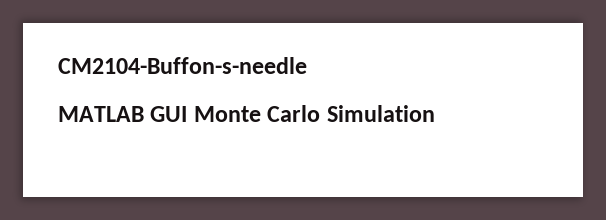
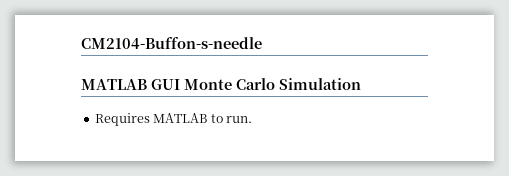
(435, 113) none -> [94,113,252,126] // Requires MATLAB to run.

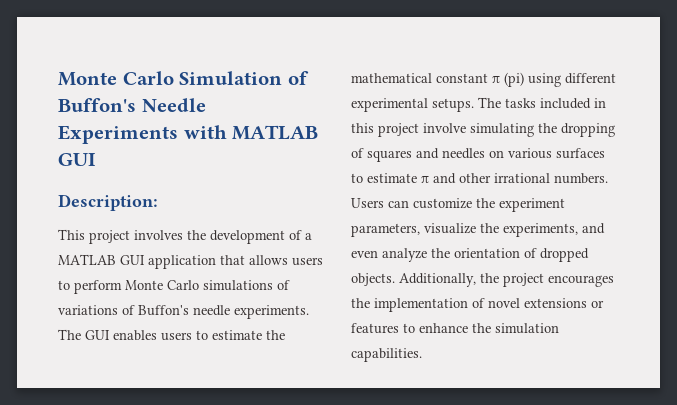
[81,37,262,49] [81,79,180,90] CM2104-Buffon-s-needle // MATLAB GUI -> (58, 79) none
[94,113,252,126] // Requires MATLAB to run. -> [287,71,309,85] [58,98,206,112] [58,125,319,144] [58,153,96,166] [58,194,158,211] [58,229,312,244] [58,254,323,269] [58,280,290,294] [58,305,309,319] [58,329,285,341] [351,72,616,87] [351,97,606,112] [351,123,615,137] [351,148,605,162] [351,173,608,184] [351,198,565,212] [351,223,605,237] [351,248,589,262] [351,273,614,287] [351,298,604,312] [351,323,559,334] [351,348,422,362] of Buffon's Needle Experiments with MATLAB GUI // Description: // This project involves the development of a MATLAB GUI application that allows users to perform Monte Carlo simulations of variations of Buffon's needle experiments. The GUI enables users to estimate the mathematical constant π (pi) using different experimental setups. The tasks included in this project involve simulating the dropping of squares and needles on various surfaces to estimate π and other irrational numbers. Users can customize the experiment parameters, visualize the experiments, and even analyze the orientation of dropped objects. Additionally, the project encourages the implementation of novel extensions or features to enhance the simulation capabilities.

